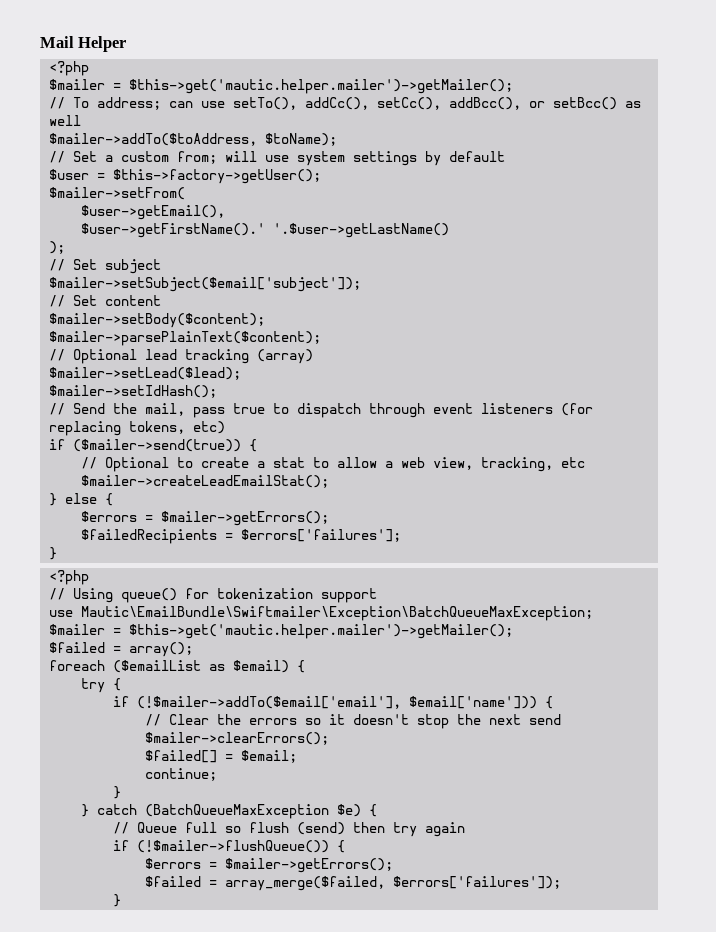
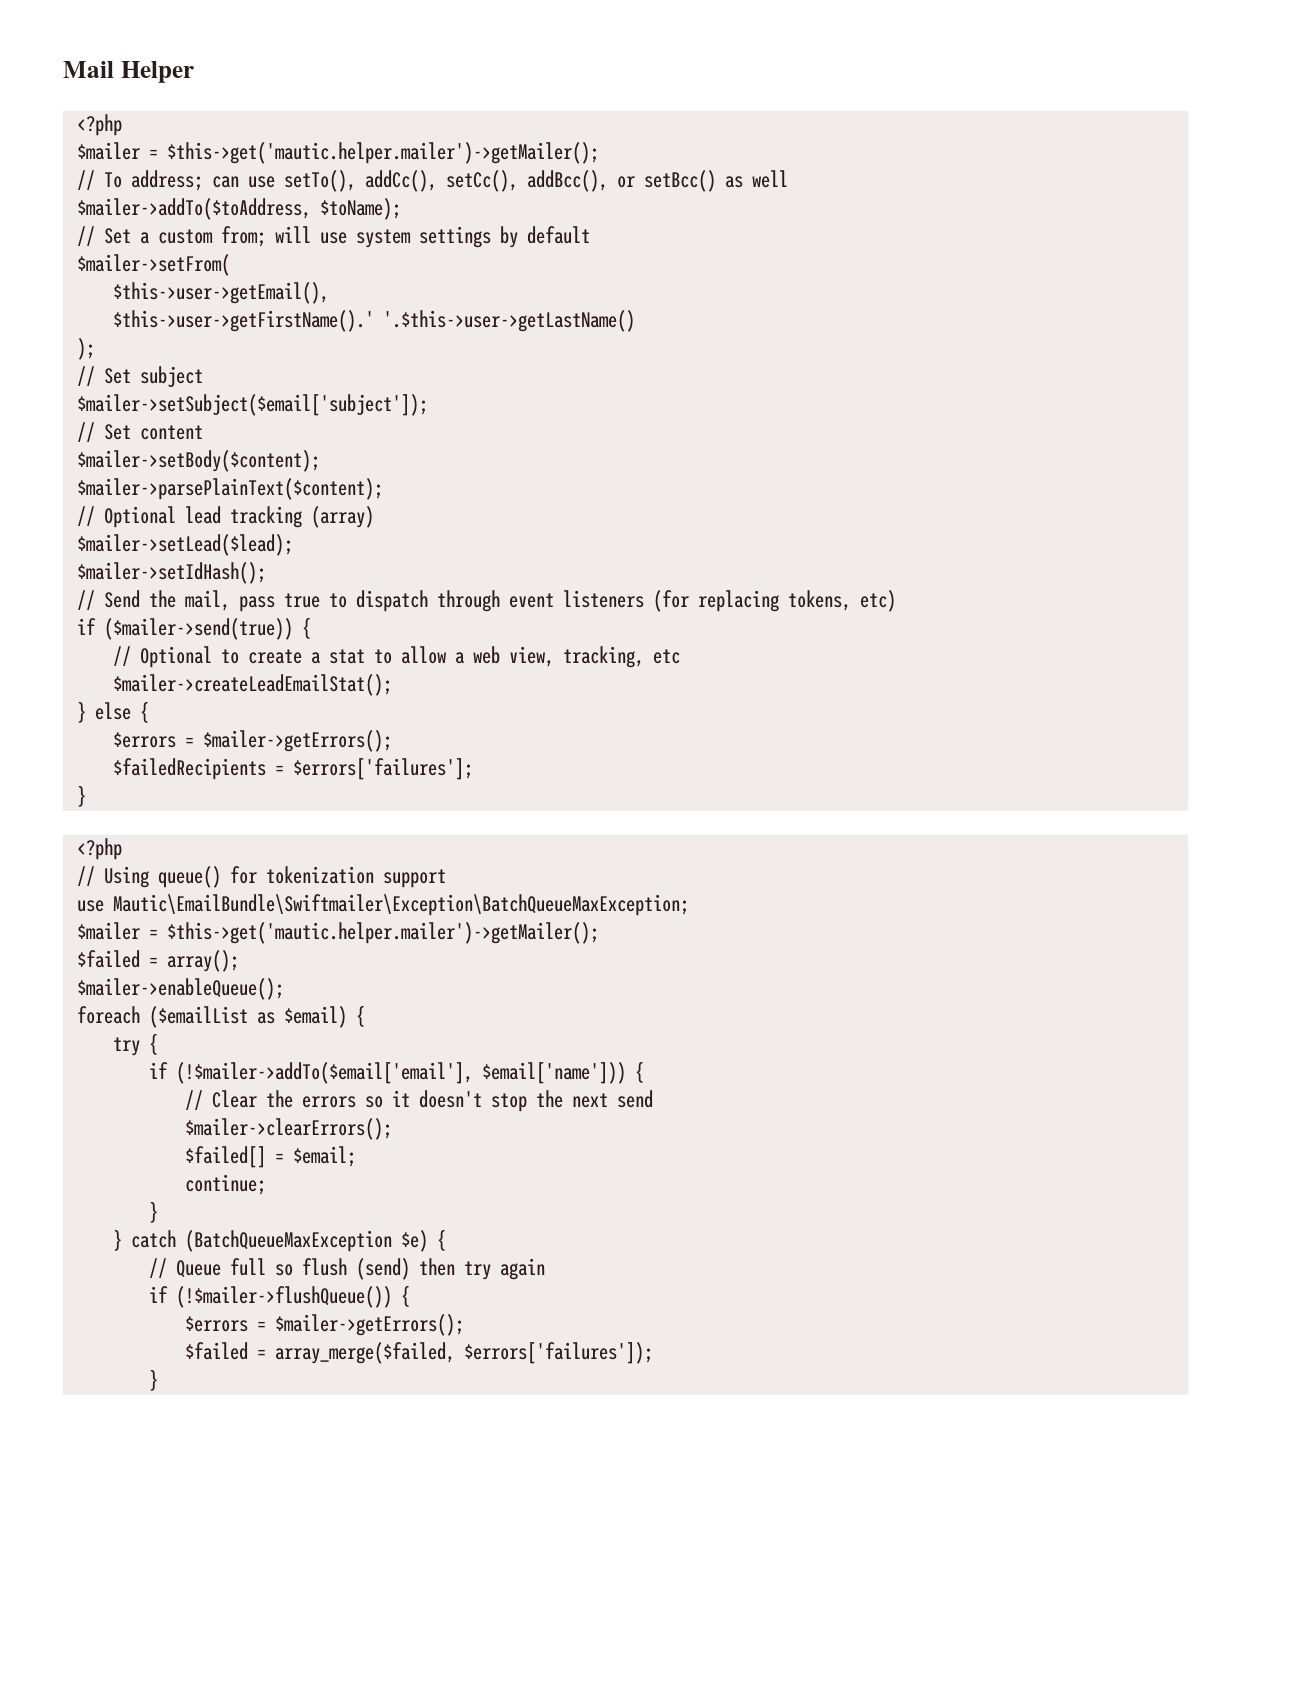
[49,169,322,184] [49,187,186,200] [81,205,226,220] [81,223,450,238] $user = $this->factory->getUser(); // $mailer->setFrom( // $user->getEmail(), // $user->getFirstName().' '.$user->getLastName() -> [76,254,230,276] [112,282,329,304] [112,310,635,332] $mailer->setFrom( // $this->user->getEmail(), // $this->user->getFirstName().' '.$this->user->getLastName()
(194, 649) none -> [76,978,284,1000] // $mailer->enableQueue();

